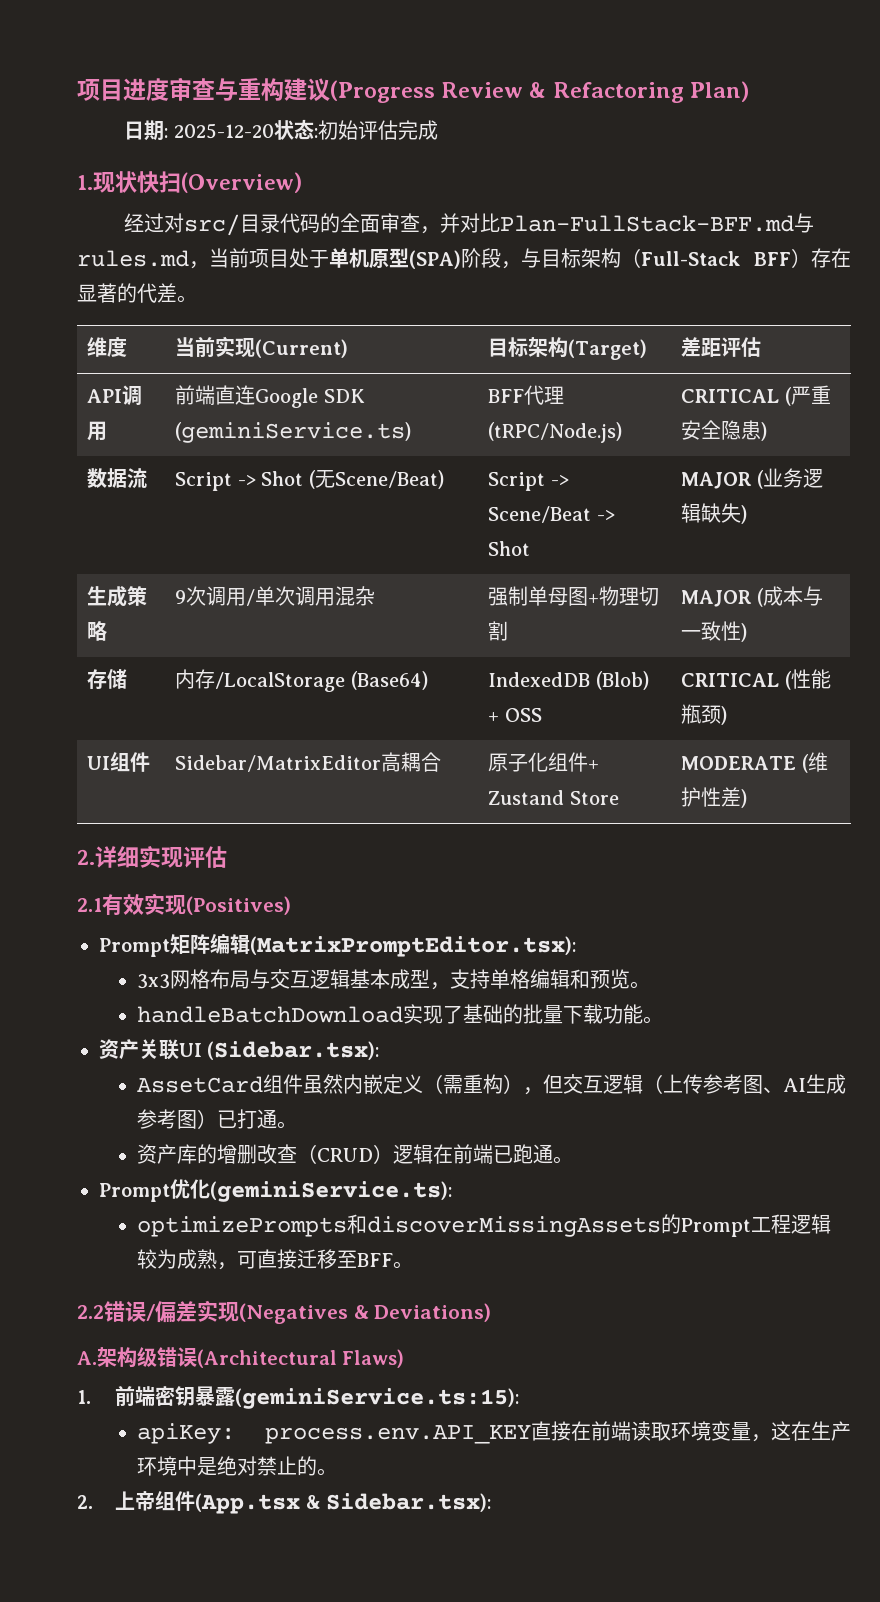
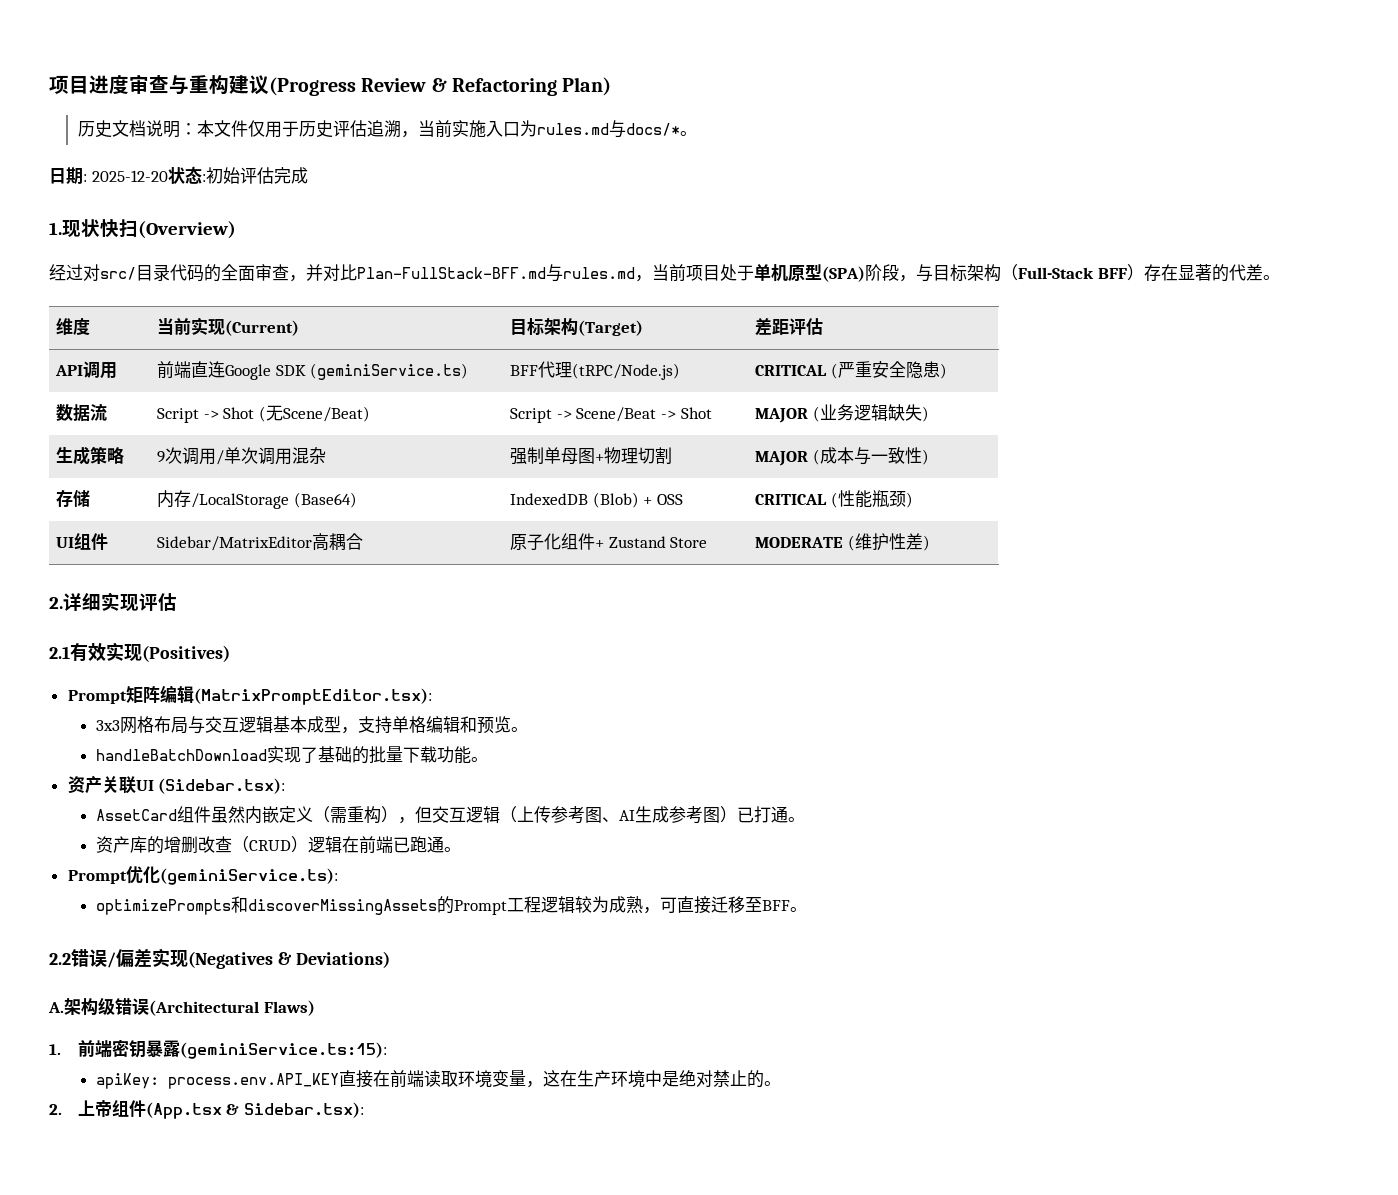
(749, 91) none -> [77,120,697,138] // 历史文档说明：本文件仅用于历史评估追溯，当前实施入口为rules.md与docs/*。

